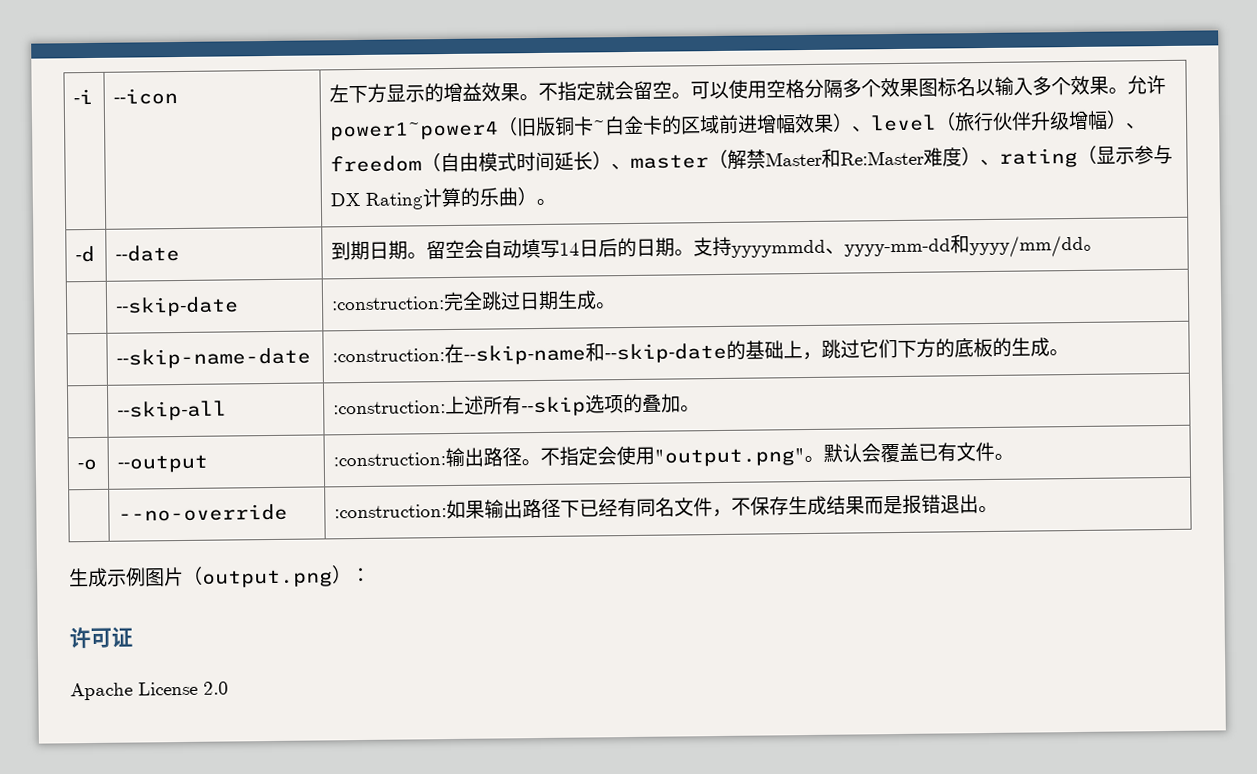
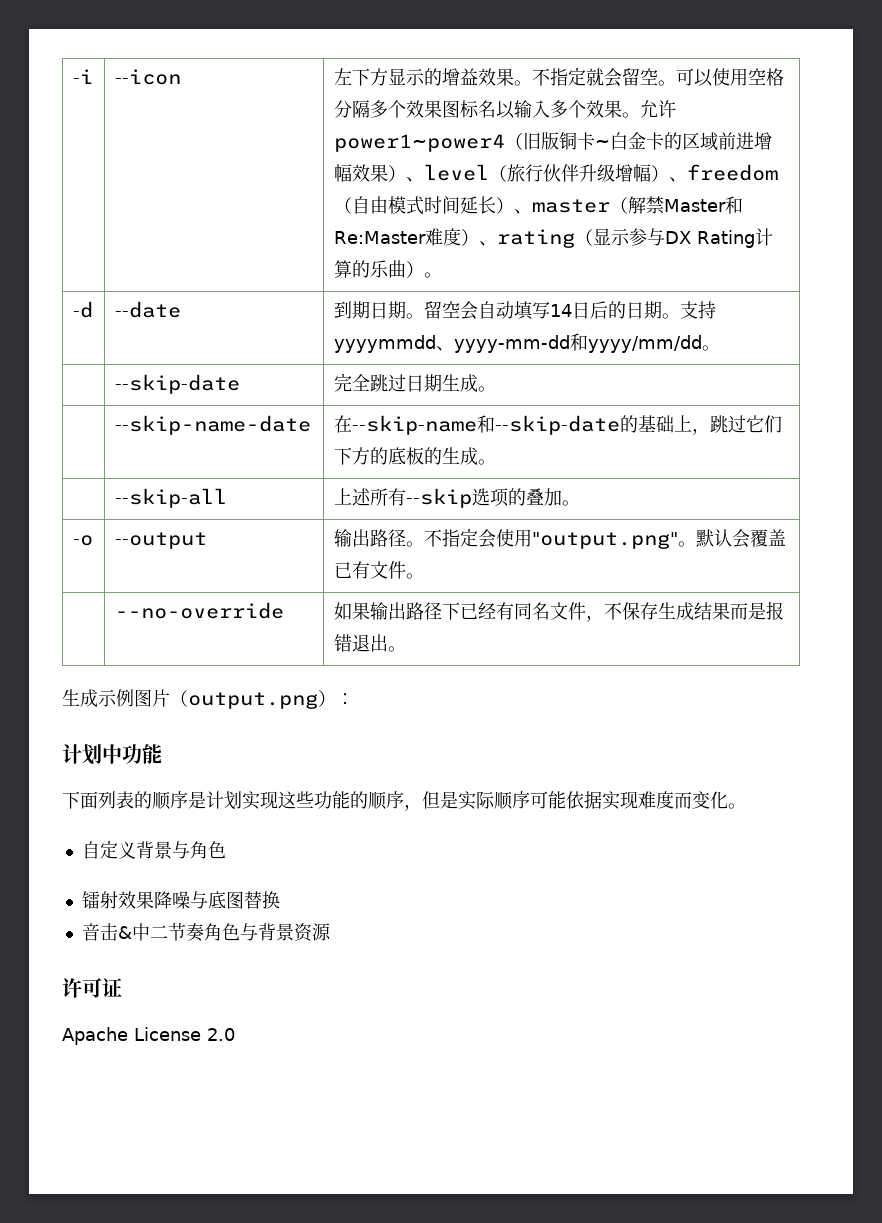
[331,296,446,311] :construction: -> (240, 384) none
[332,348,446,363] :construction: -> (311, 425) none
[333,400,447,415] :construction: -> (227, 498) none
[333,452,447,467] :construction: -> (207, 540) none
[334,504,448,519] :construction: -> (284, 610) none
(371, 575) none -> [62,744,162,765] [62,791,746,811] [81,840,226,859] [81,891,280,909] [81,923,331,942] // 计划中功能 // 下面列表的顺序是计划实现这些功能的顺序，但是实际顺序可能依据实现难度而变化。 // 自定义背景与角色 // 镭射效果降噪与底图替换 // 音击&中二节奏角色与背景资源

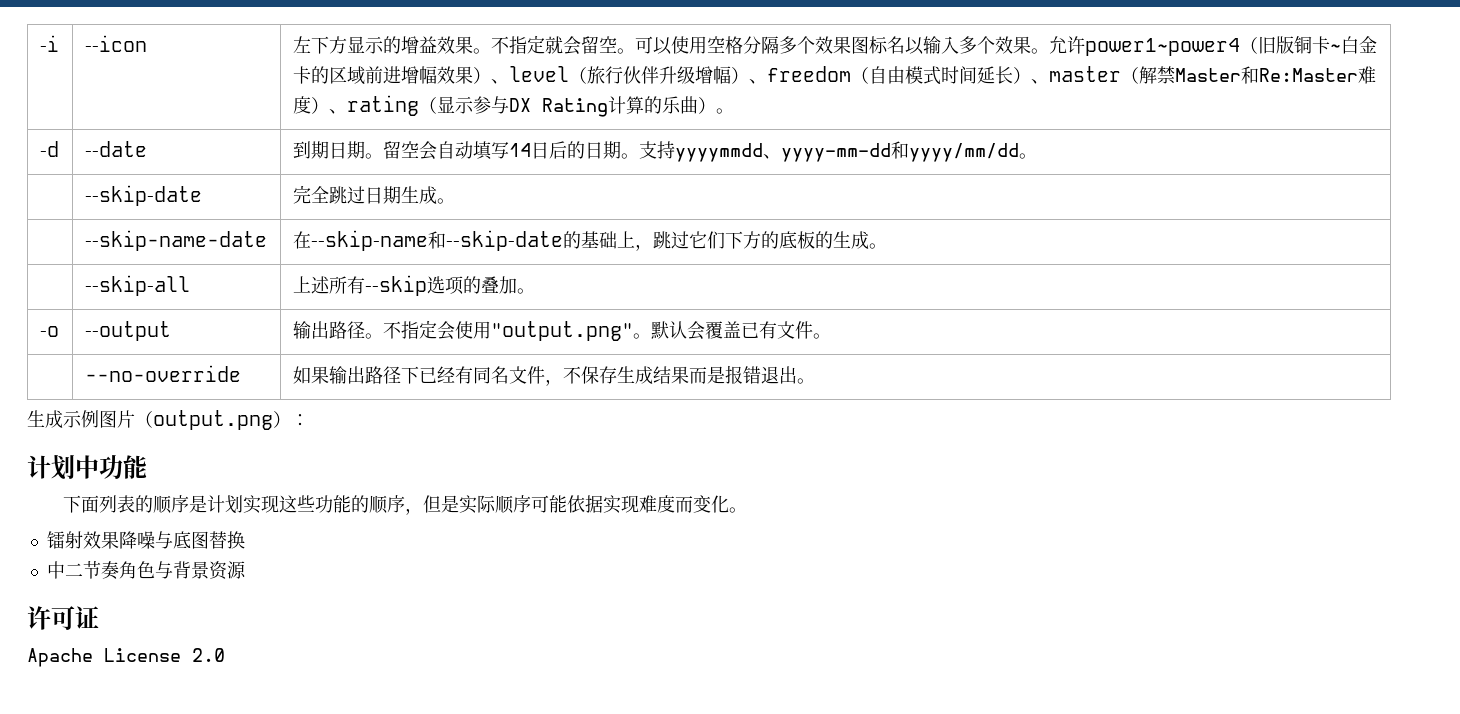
[81,840,226,859] // 自定义背景与角色 -> (748, 510) none
[81,923,132,941] 音击& -> (245, 540) none

